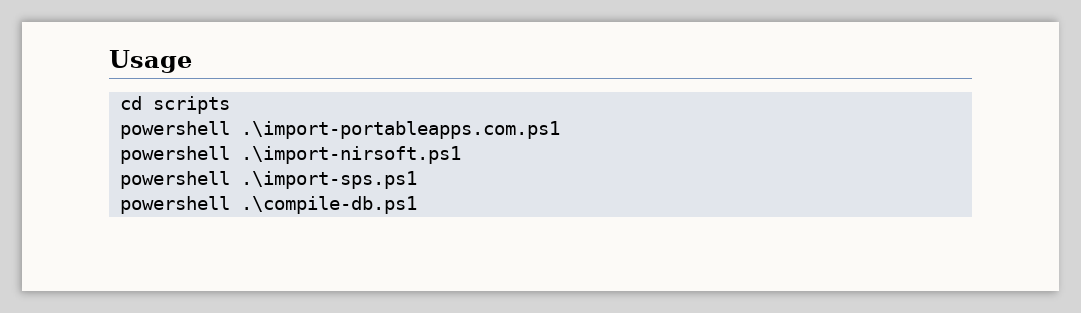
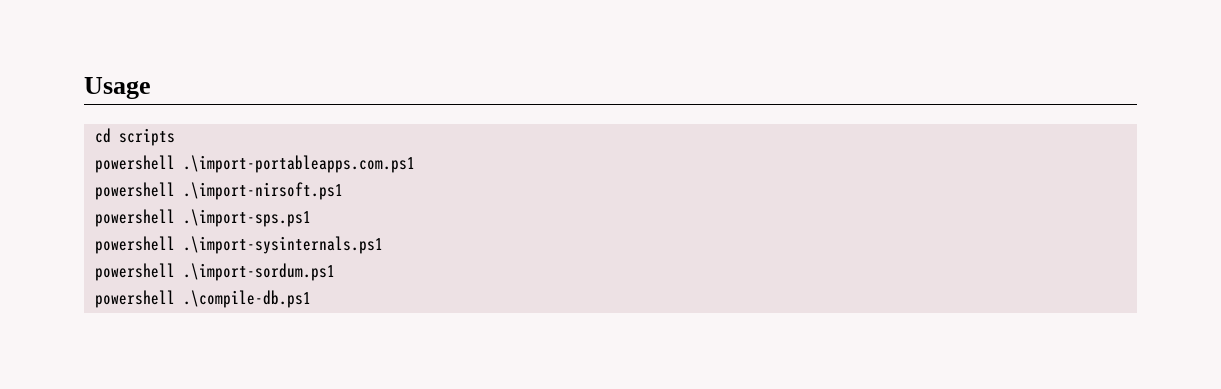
(418, 180) none -> [95,236,384,254] [95,263,336,281] // powershell .\import-sysinternals.ps1 // powershell .\import-sordum.ps1

